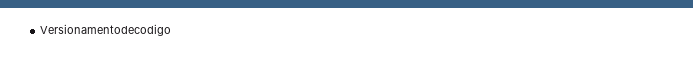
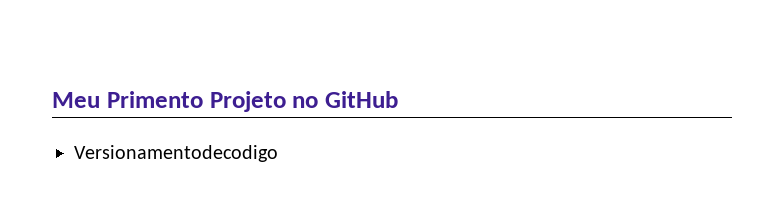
(40, 30) none -> [52,91,398,112] Meu Primento Projeto no GitHub //

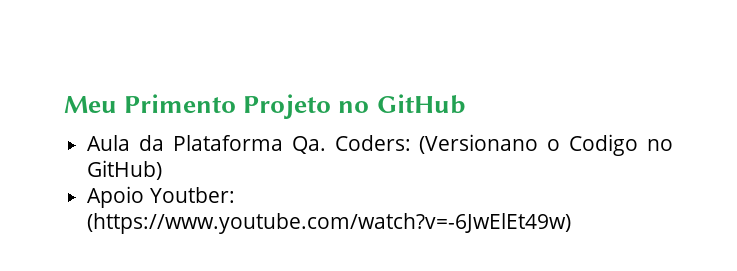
[74,145,278,162] Versionamentodecodigo -> [87,134,673,156] [87,160,163,180] [87,186,235,208] [87,213,572,234] Aula da Plataforma Qa. Coders: (Versionano o Codigo no GitHub) // Apoio Youtber: (https://www.youtube.com/watch?v=-6JwElEt49w)

